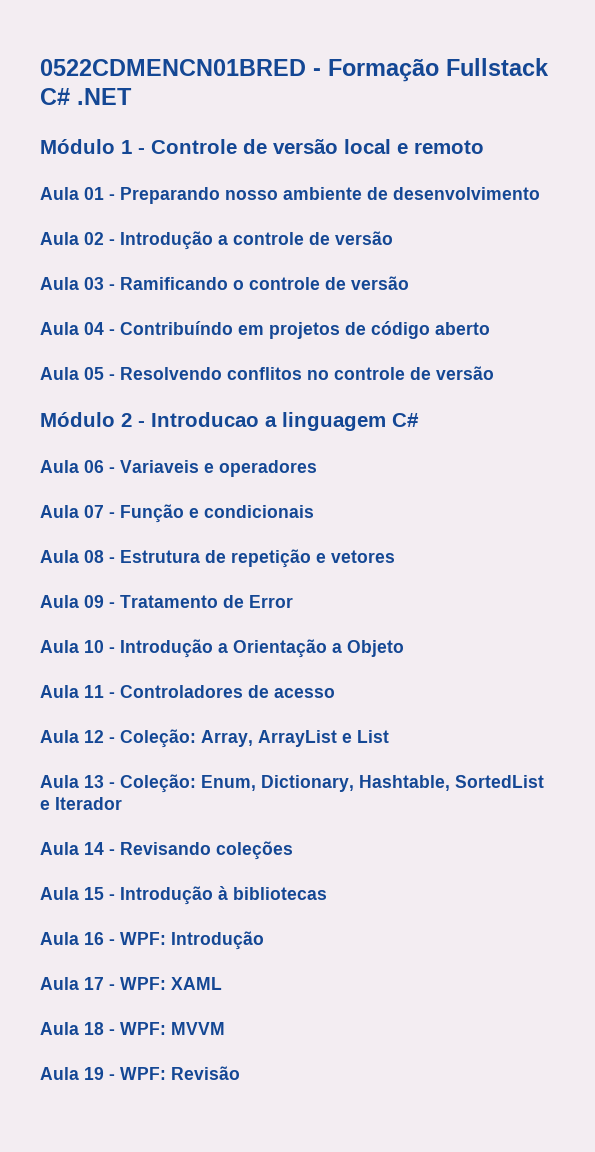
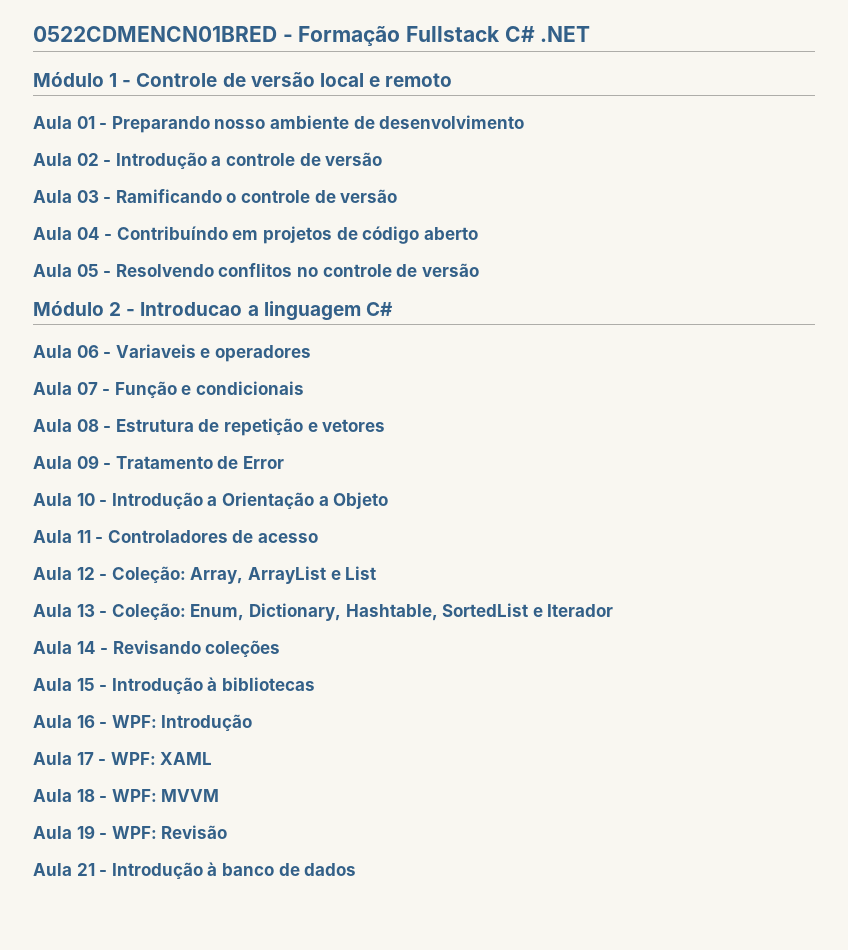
(240, 1073) none -> [33,862,357,879] // Aula 21 - Introdução à banco de dados

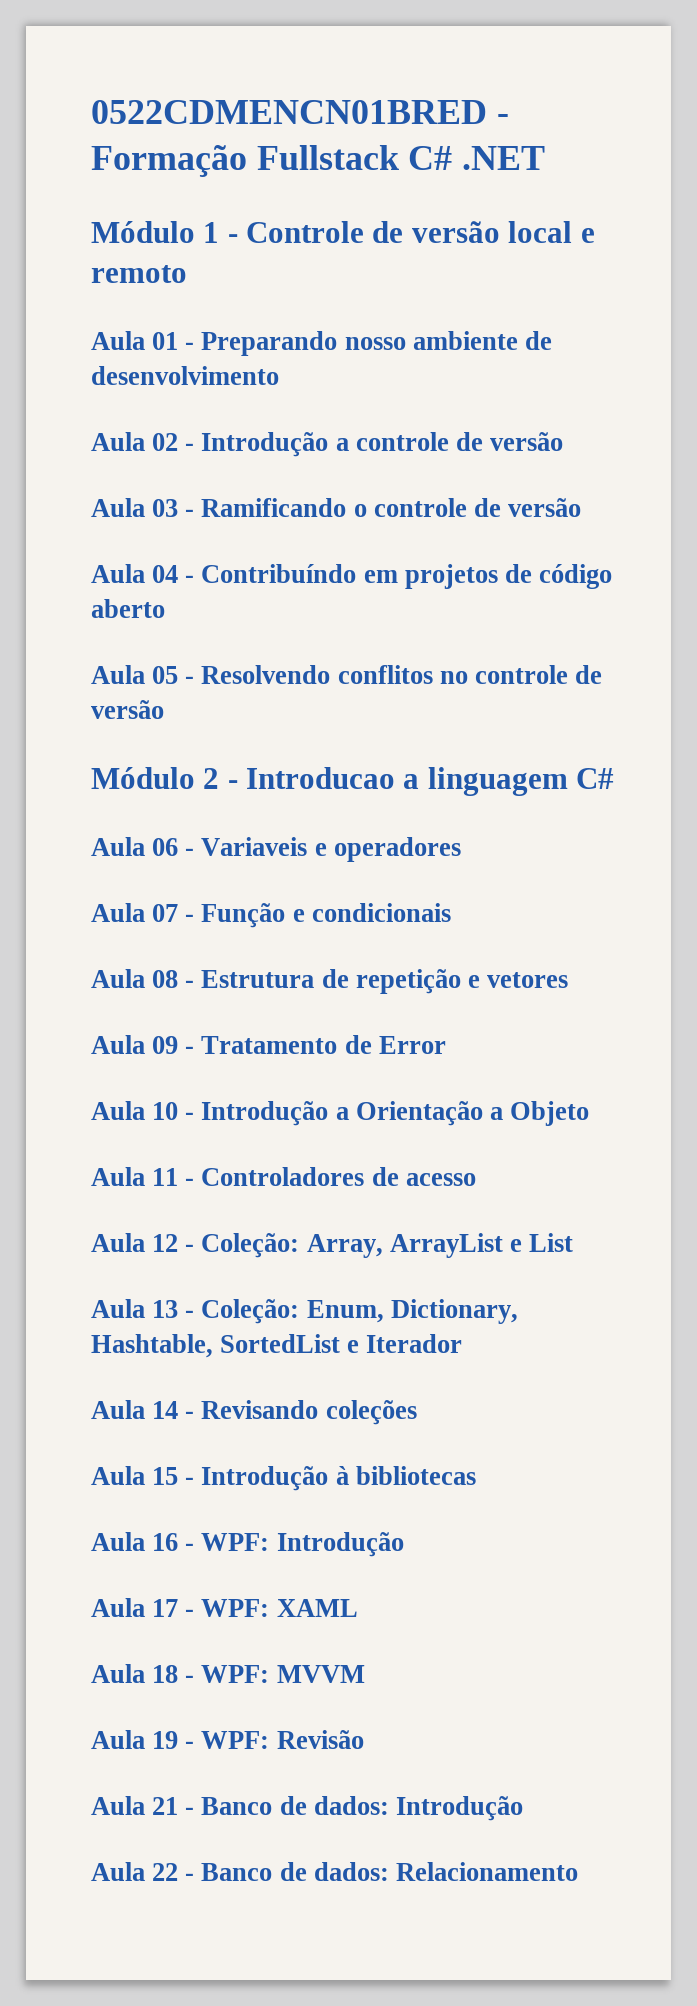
[111,862,357,879] Introdução à banco de dados -> [201,1796,523,1821] [91,1862,578,1881] Banco de dados: Introdução // Aula 22 - Banco de dados: Relacionamento

